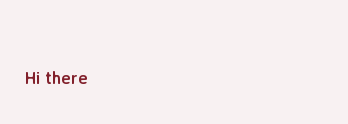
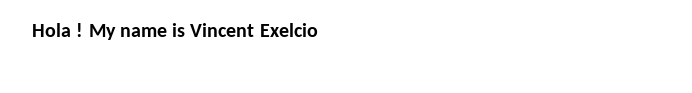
[25,71,88,84] Hi there -> [32,23,318,40] Hola ! My name is Vincent Exelcio

